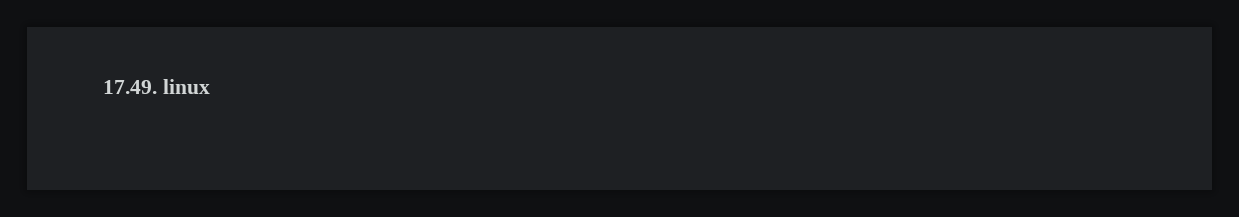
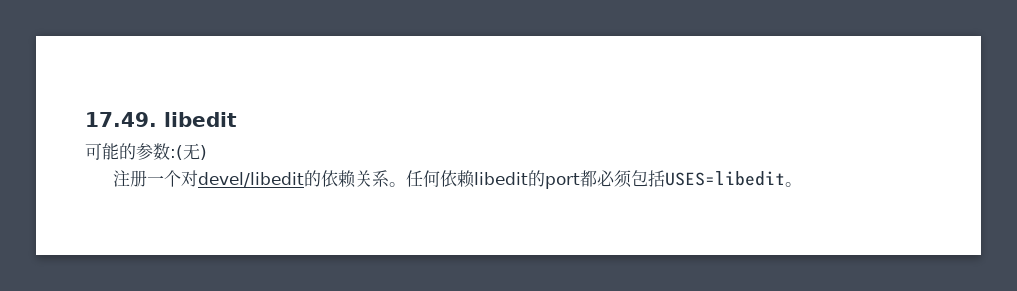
[162,79,210,94] linux -> [164,112,237,127] [85,143,207,160] [112,170,802,189] libedit // 可能的参数:(无) // 注册一个对devel/libedit的依赖关系。任何依赖libedit的port都必须包括USES=libedit。

